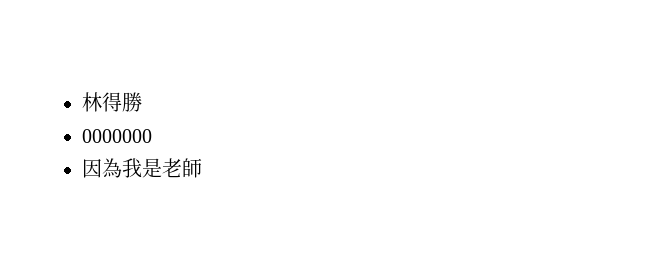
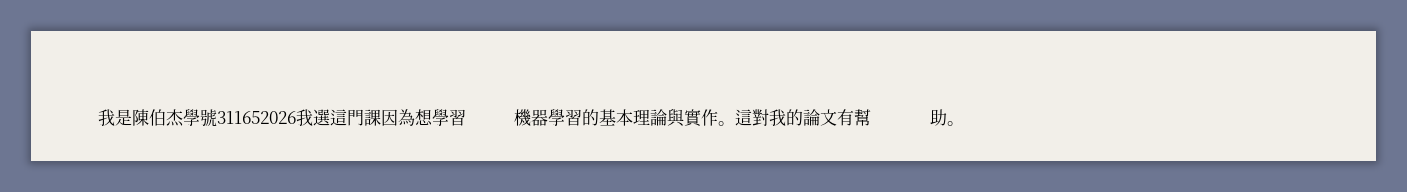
[82,92,142,112] [82,129,152,143] [82,158,202,178] 林得勝 // 0000000 // 因為我是老師 -> [98,109,964,127] 我是陳伯杰學號311652026我選這門課因為想學習機器學習的基本理論與實作。這對我的論文有幫助。

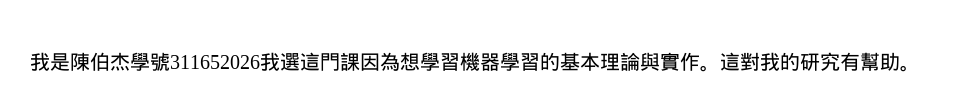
[803,109,837,126] 論文 -> [800,52,840,71] 研究

